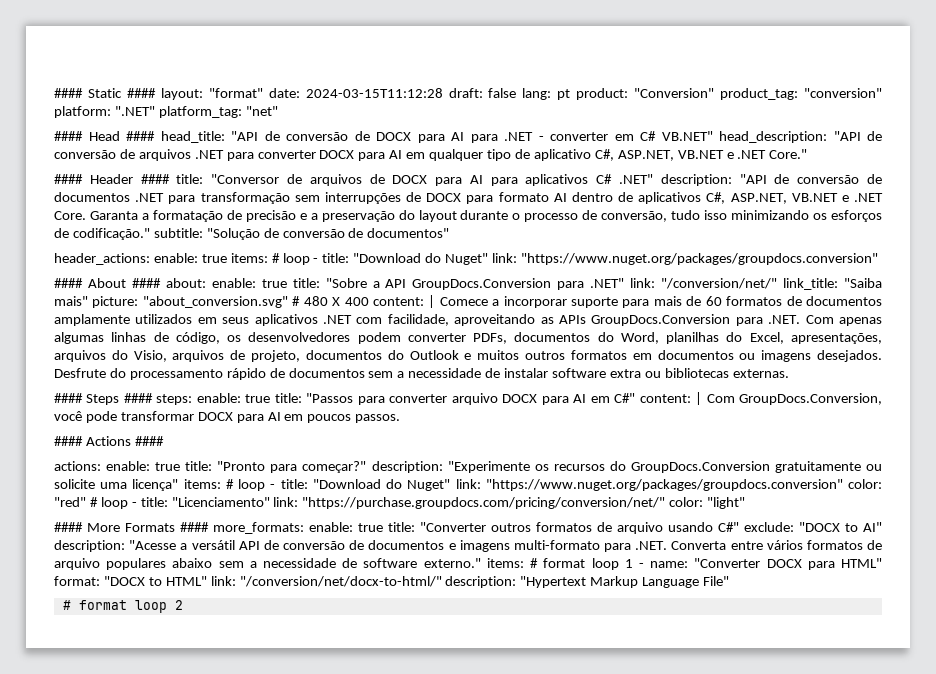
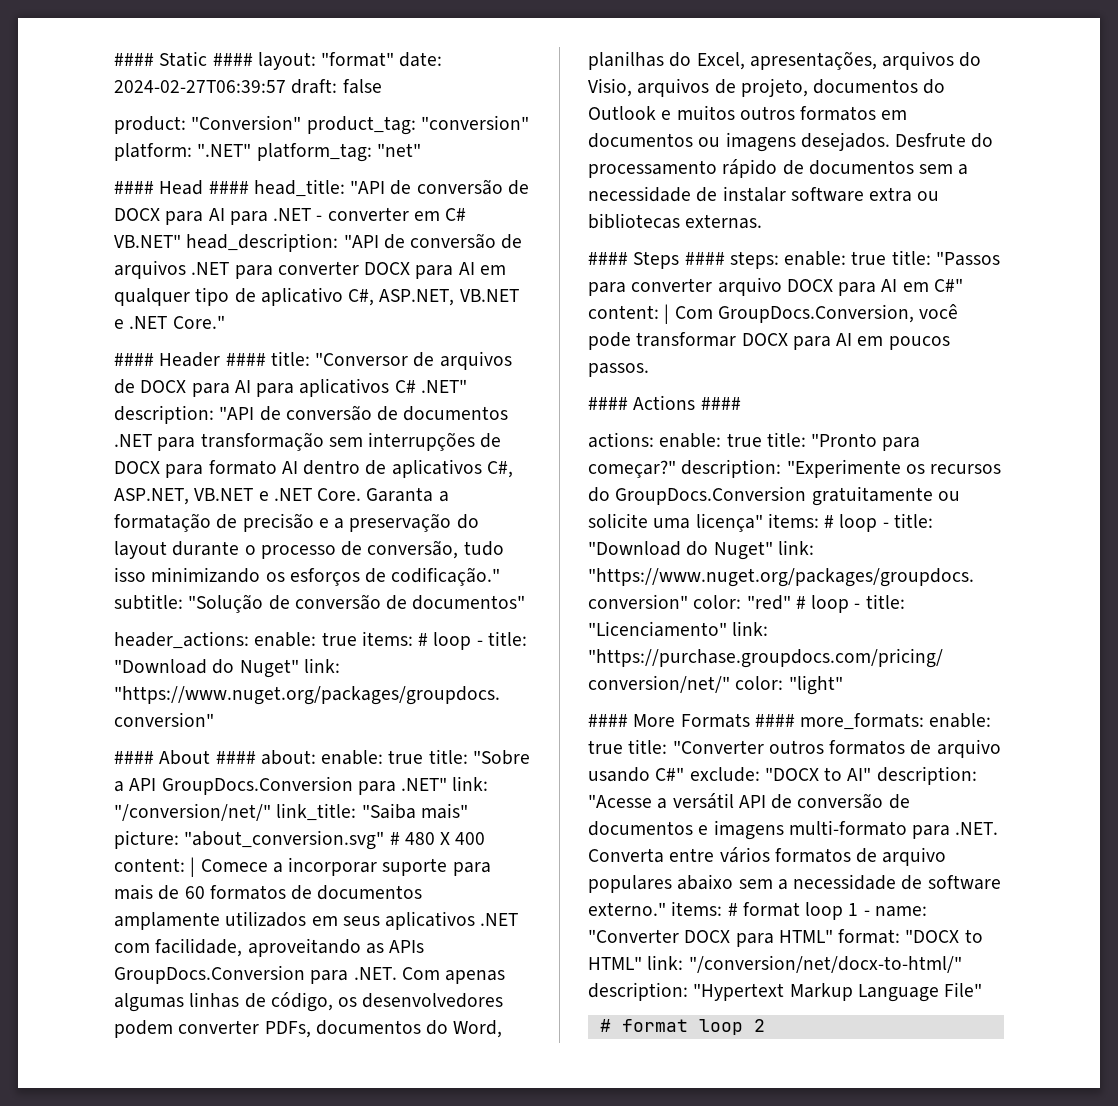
[305,88,443,98] 2024-03-15T11:12:28 -> [114,80,286,93] 2024-02-27T06:39:57
[522,88,571,100] lang: pt -> (382, 86) //

